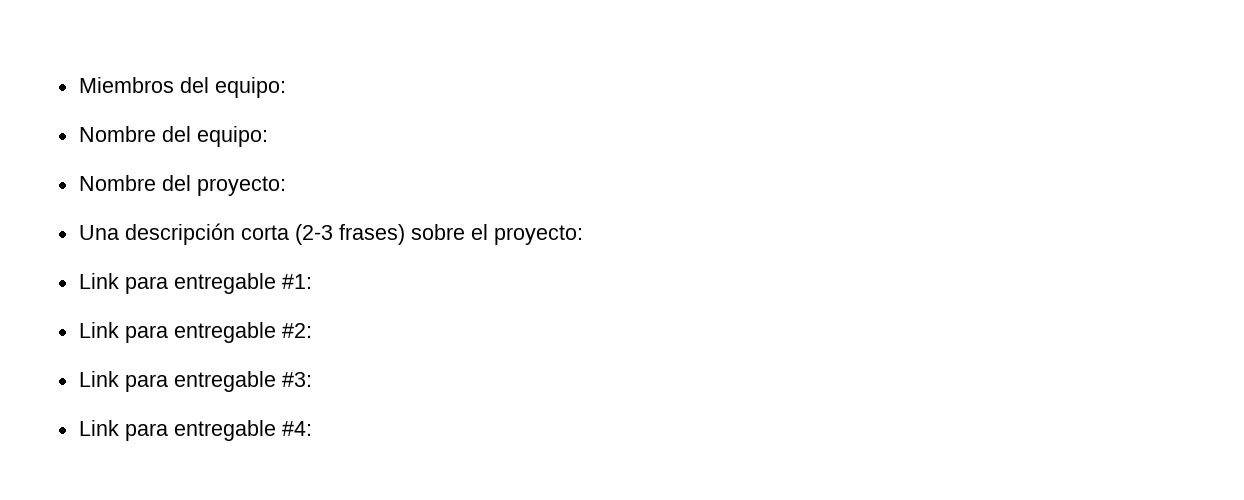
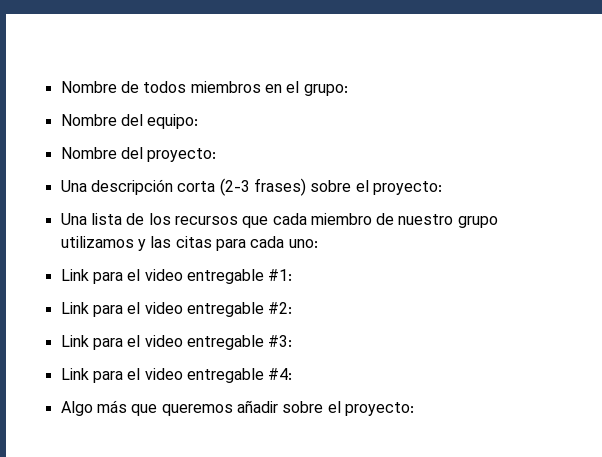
[78,77,286,98] Miembros del equipo: -> [60,81,348,96] Nombre de todos miembros en el grupo:
[78,273,168,294] // Link para -> [60,213,498,228] [60,236,318,251] [60,269,183,284] // Una lista de los recursos que cada miembro de nuestro grupo utilizamos y las citas para cada uno: // Link para el video
(168, 334) none -> [127,302,183,314] el video
(168, 383) none -> [127,335,183,347] el video
(168, 432) none -> [127,368,183,380] el video
(312, 428) none -> [60,400,414,416] // Algo más que queremos añadir sobre el proyecto:

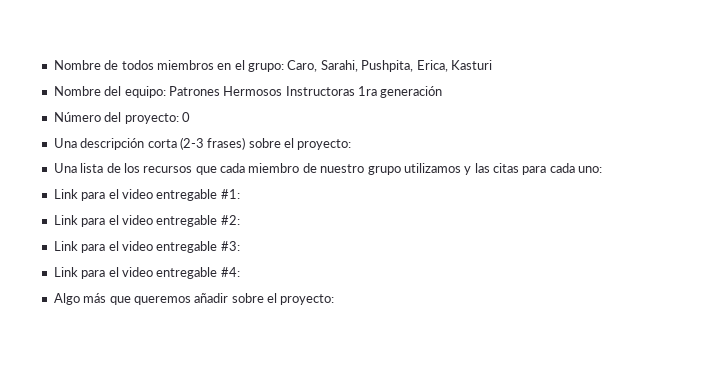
[60,114,199,129] [60,147,117,159] // Nombre del equipo: // Nombre -> [287,60,492,72] [53,86,443,98] [53,112,101,122] Caro, Sarahi, Pushpita, Erica, Kasturi // Nombre del equipo: Patrones Hermosos Instructoras 1ra generación // Número
(217, 155) none -> [181,112,190,122] 0

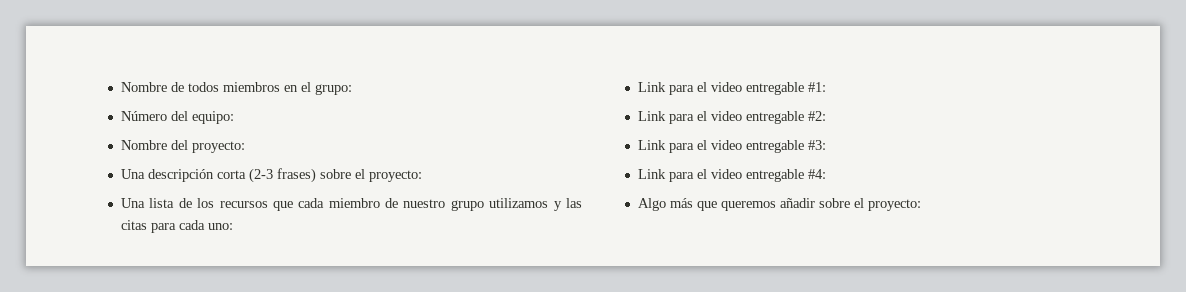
[287,60,492,72] [53,86,443,98] [53,112,101,122] Caro, Sarahi, Pushpita, Erica, Kasturi // Nombre del equipo: Patrones Hermosos Instructoras 1ra generación // Número -> [120,111,234,124] [120,140,167,150] // Número del equipo: // Nombre
[181,112,190,122] 0 -> (245, 147) none

